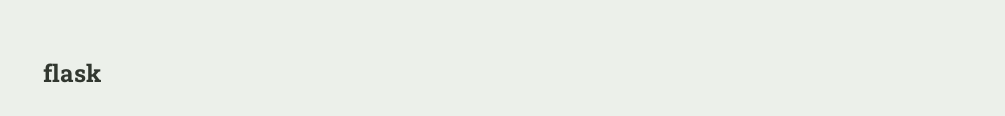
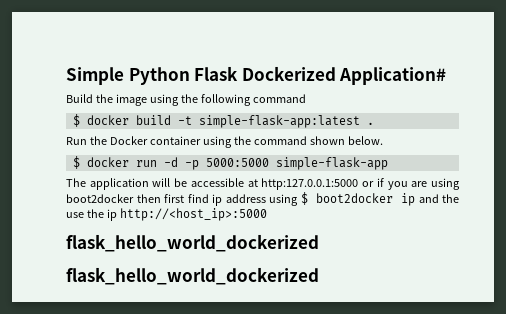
[43,63,101,83] flask -> [66,66,447,85] [66,94,306,106] [72,114,374,128] [66,136,383,148] [72,156,388,170] [66,178,461,190] [66,192,459,206] [66,208,267,221] [66,234,319,252] [66,267,319,285] Simple Python Flask Dockerized Application# // Build the image using the following command // $ docker build -t simple-flask-app:latest . // Run the Docker container using the command shown below. // $ docker run -d -p 5000:5000 simple-flask-app // The application will be accessible at http:127.0.0.1:5000 or if you are using boot2docker then first find ip address using $ boot2docker ip and the use the ip http://<host_ip>:5000 // flask_hello_world_dockerized // flask_hello_world_dockerized

